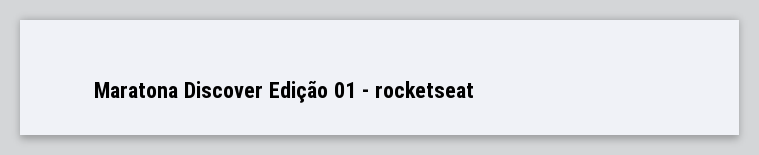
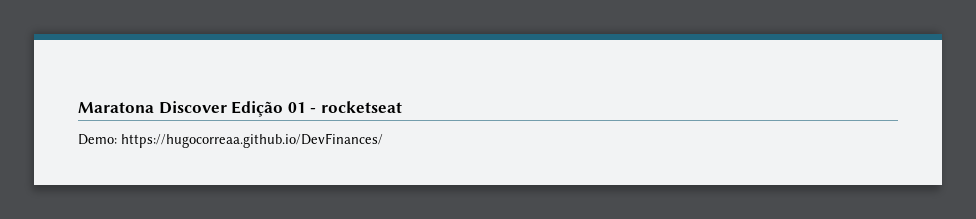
(474, 89) none -> [78,133,383,148] // Demo: https://hugocorreaa.github.io/DevFinances/

